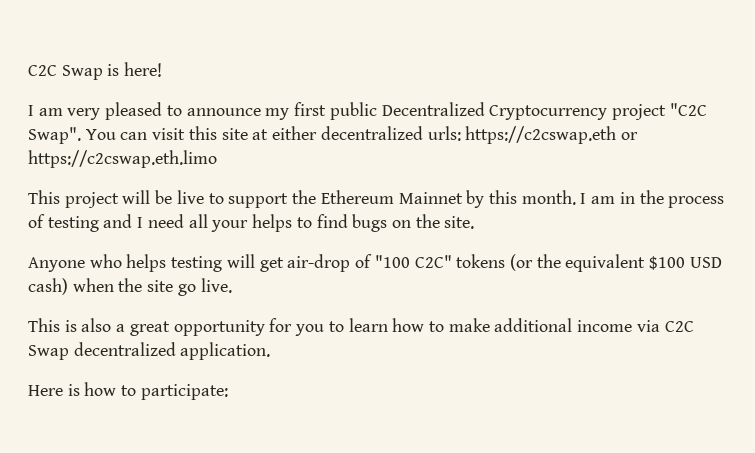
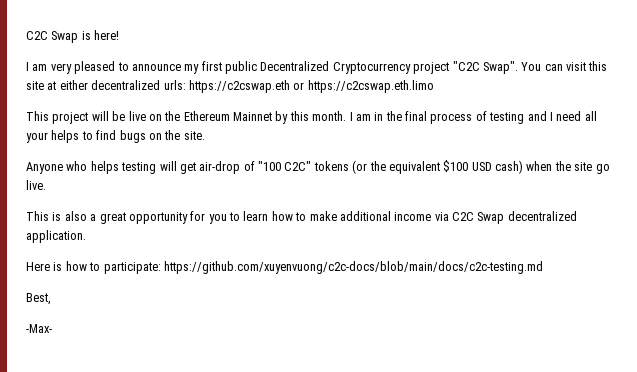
[208,193,289,208] to support -> [148,114,162,121] on
(664, 197) none -> [405,111,427,121] final
(228, 392) none -> [163,261,543,274] [26,293,51,305] [26,324,52,333] https://github.com/xuyenvuong/c2c-docs/blob/main/docs/c2c-testing.md // Best, // -Max-

